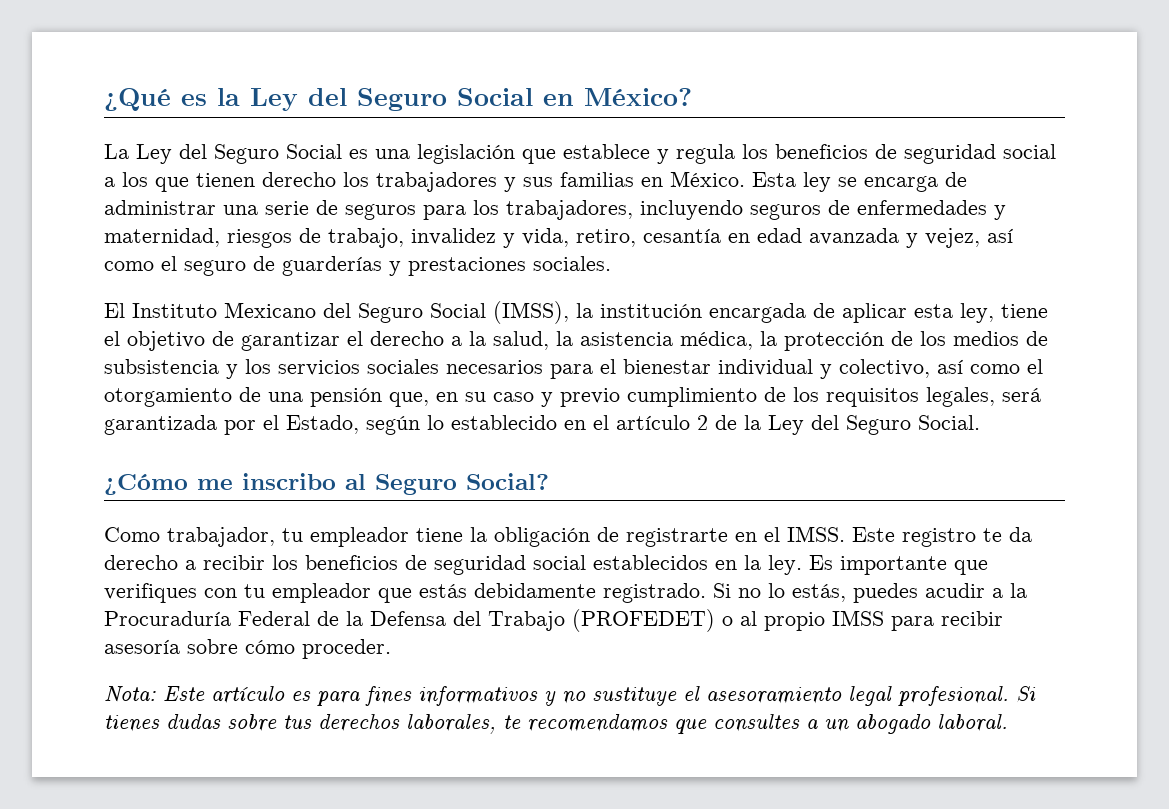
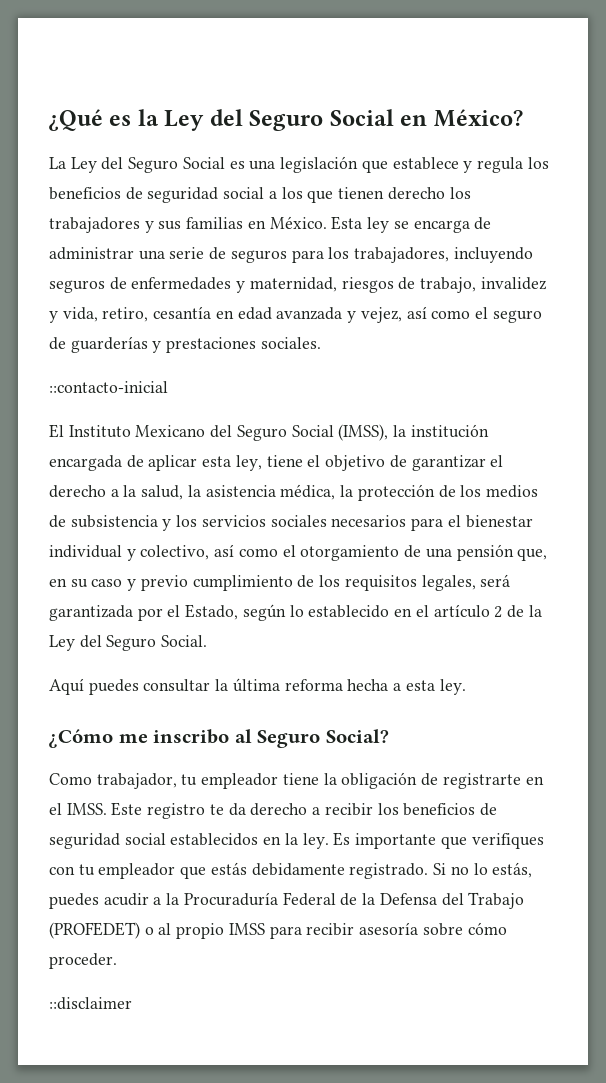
(611, 263) none -> [49,381,168,393] // ::contacto-inicial
(980, 422) none -> [49,678,466,695] // Aquí puedes consultar la última reforma hecha a esta ley.
[104,686,1036,706] [104,714,1008,735] Nota: Este artículo es para fines informativos y no sustituye el asesoramiento legal profesional. Si tienes dudas sobre tus derechos laborales, te recomendamos que consultes a un abogado laboral. -> [49,997,132,1010] ::disclaimer

